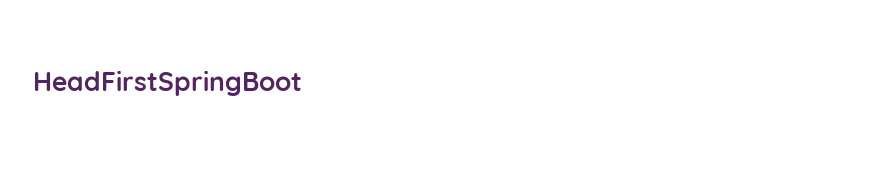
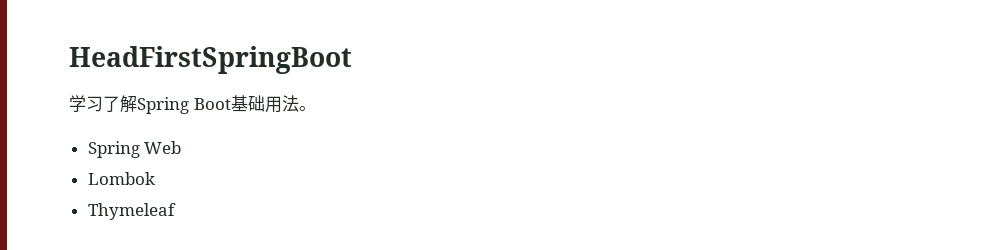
(302, 83) none -> [69,95,316,114] [87,141,182,158] [87,172,155,185] [87,203,176,220] // 学习了解Spring Boot基础用法。 // Spring Web // Lombok // Thymeleaf

